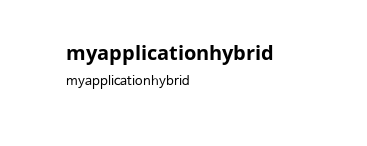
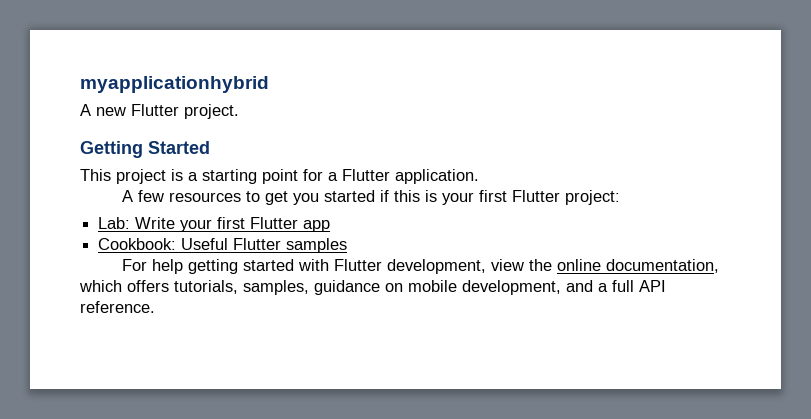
[66,75,190,89] myapplicationhybrid -> [80,104,239,119] [80,141,210,158] [80,169,479,184] [121,190,620,205] [98,217,331,232] [98,238,348,253] [121,259,719,274] [79,280,666,295] [80,301,155,313] A new Flutter project. // Getting Started // This project is a starting point for a Flutter application. // A few resources to get you started if this is your first Flutter project: // Lab: Write your first Flutter app // Cookbook: Useful Flutter samples // For help getting started with Flutter development, view the online documentation, which offers tutorials, samples, guidance on mobile development, and a full API reference.

